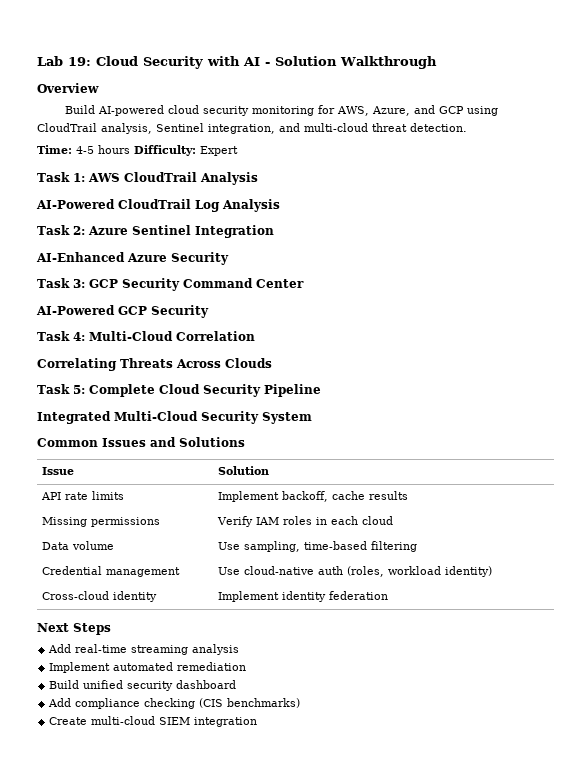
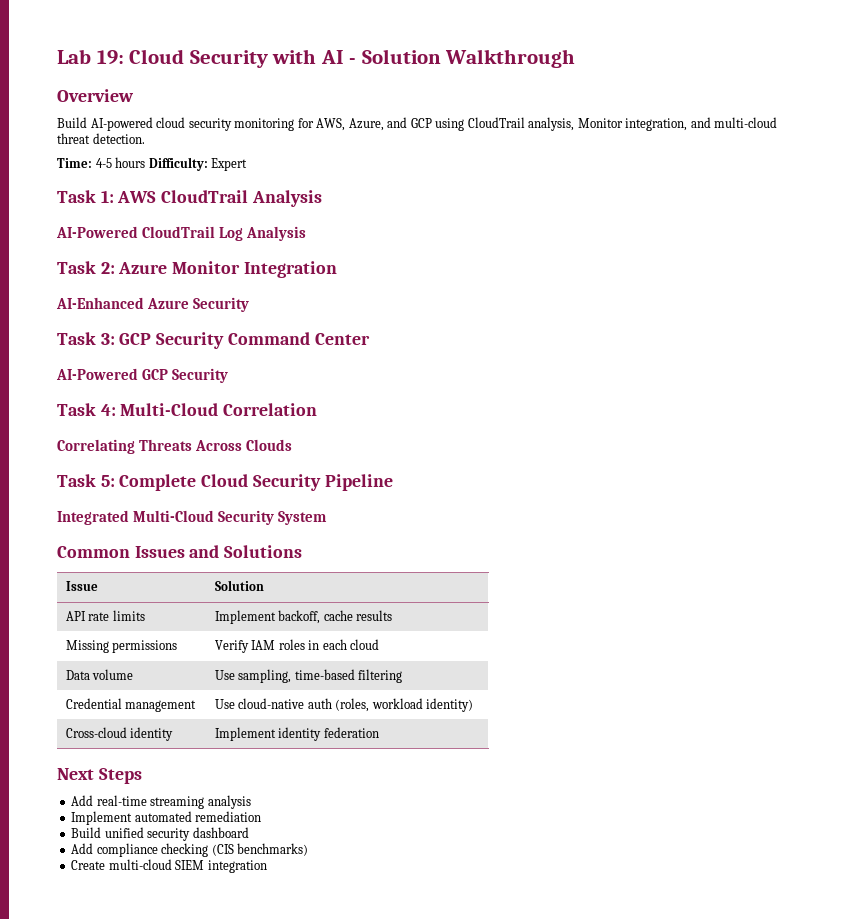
[156,123,204,132] Sentinel -> [577,118,623,128] Monitor
[131,225,191,235] Sentinel -> [172,261,241,274] Monitor

